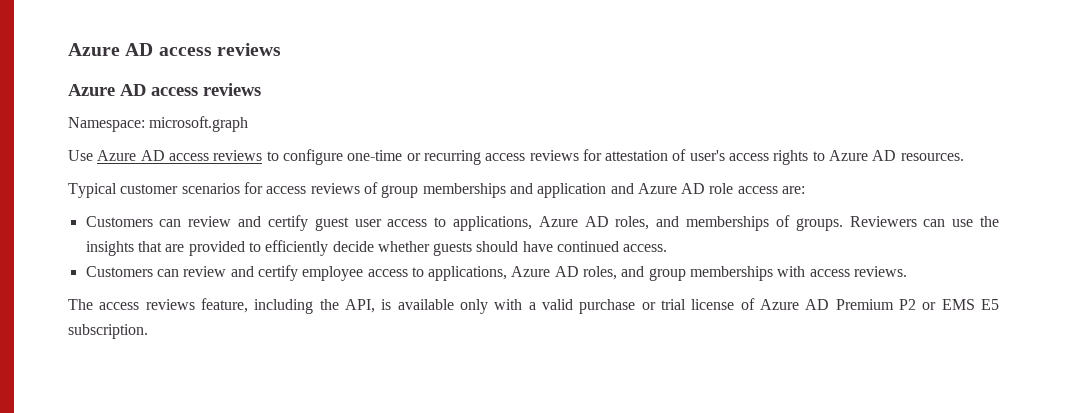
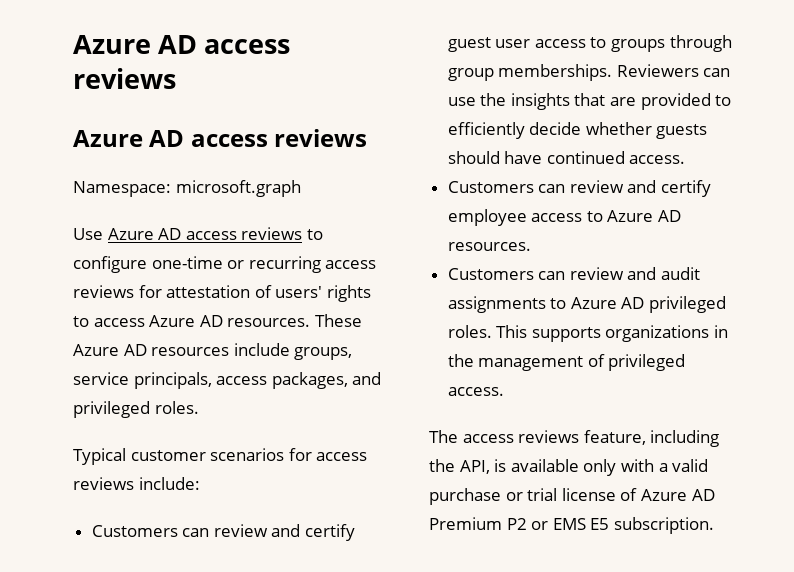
[689,150,770,161] user's access -> [275,286,323,298] users'
[829,150,964,161] Azure AD resources. -> [93,314,362,327] [73,343,353,360] [73,372,382,389] [73,401,199,418] access Azure AD resources. These Azure AD resources include groups, service principals, access packages, and privileged roles.
[363,182,806,198] of group memberships and application and Azure AD role access are: -> [138,477,200,490] include:
[452,215,843,231] applications, Azure AD roles, and memberships of groups. -> [611,35,732,52] [447,64,613,81] groups through group memberships.
[428,266,908,281] applications, Azure AD roles, and group memberships with access reviews. -> [607,210,682,222] [447,242,531,251] [447,267,701,280] [447,296,727,313] [447,325,729,342] [447,354,686,371] [447,387,504,396] Azure AD resources. // Customers can review and audit assignments to Azure AD privileged roles. This supports organizations in the management of privileged access.

